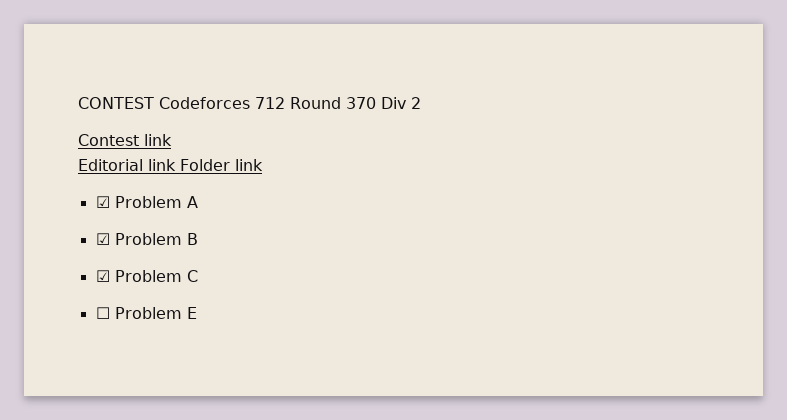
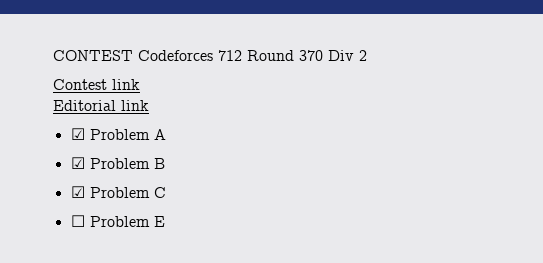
[180,159,263,171] Folder link -> (149, 105) none

